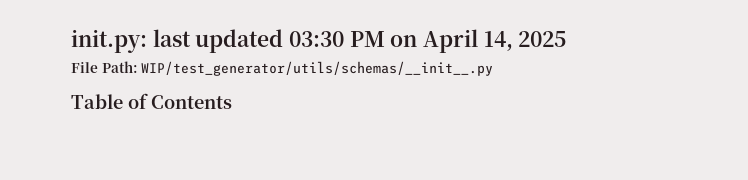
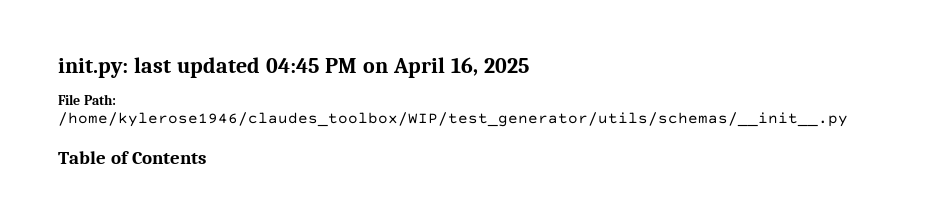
[289,31,345,47] 03:30 -> [265,58,319,73] 04:45
[483,31,513,51] 14, -> [450,57,478,76] 16,
[141,61,494,76] WIP/test_generator/utils/schemas/__init__.py -> [58,112,848,127] /home/kylerose1946/claudes_toolbox/WIP/test_generator/utils/schemas/__init__.py

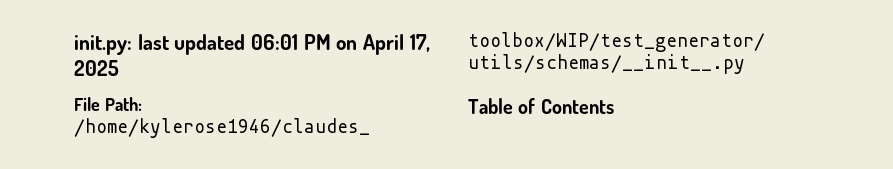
[265,58,319,73] 04:45 -> [251,34,299,50] 06:01
[450,57,478,76] 16, -> [409,34,430,52] 17,

